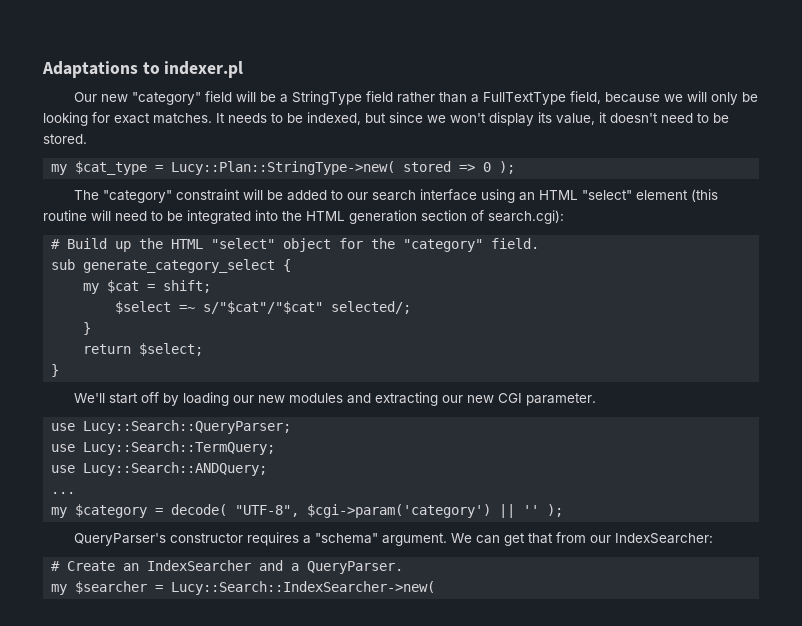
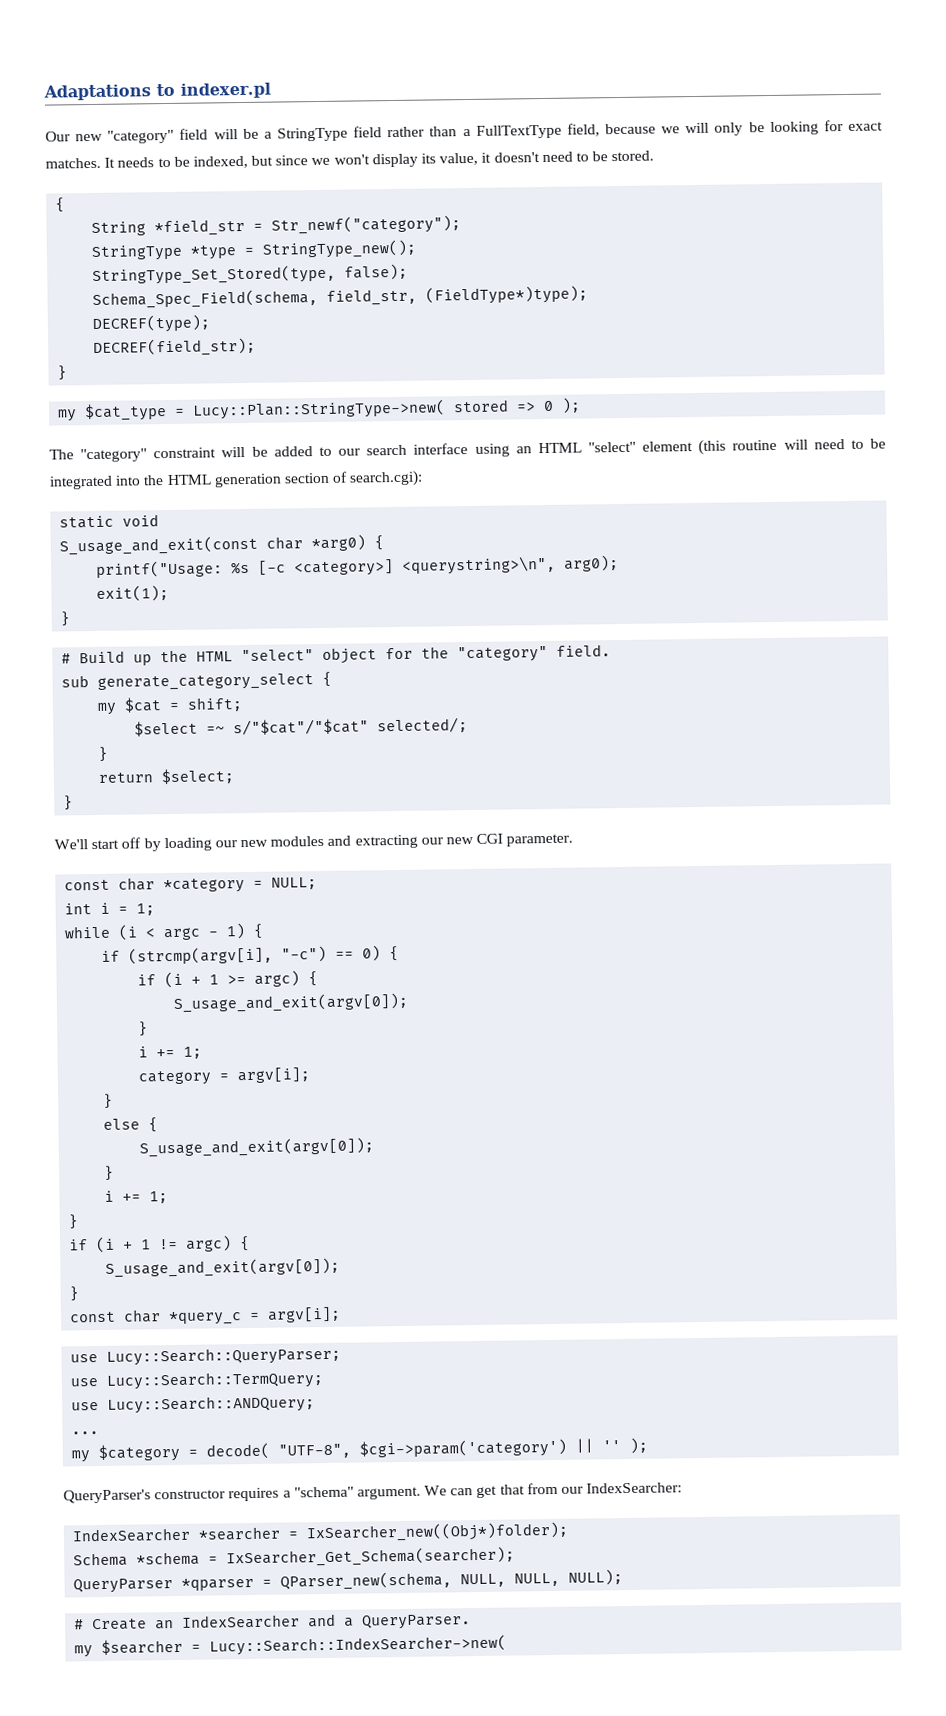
(87, 139) none -> [55,197,66,213] [91,215,462,237] [91,239,418,262] [92,263,409,285] [92,285,589,309] [92,314,211,333] [93,337,257,357] [57,365,68,381] // { // String *field_str = Str_newf("category"); // StringType *type = StringType_new(); // StringType_Set_Stored(type, false); // Schema_Spec_Field(schema, field_str, (FieldType*)type); // DECREF(type); // DECREF(field_str); // }
(564, 217) none -> [59,514,160,529] [59,534,385,556] [96,555,620,578] [96,585,170,602] [60,611,71,627] // static void // S_usage_and_exit(const char *arg0) { // printf("Usage: %s [-c <category>] <querystring>\n", arg0); // exit(1); // }
(597, 399) none -> [64,877,318,894] [64,902,156,916] [64,923,265,941] [101,945,400,965] [137,970,319,989] [173,992,410,1013] [138,1021,149,1037] [138,1046,203,1059] [138,1067,311,1086] [103,1093,114,1109] [103,1117,159,1133] [139,1137,375,1158] [104,1165,115,1181] [104,1190,169,1204] [68,1214,79,1230] [69,1235,251,1254] [105,1257,341,1278] [69,1286,80,1302] [69,1306,342,1326] // const char *category = NULL; // int i = 1; // while (i < argc - 1) { // if (strcmp(argv[i], "-c") == 0) { // if (i + 1 >= argc) { // S_usage_and_exit(argv[0]); // } // i += 1; // category = argv[i]; // } // else { // S_usage_and_exit(argv[0]); // } // i += 1; // } // if (i + 1 != argc) { // S_usage_and_exit(argv[0]); // } // const char *query_c = argv[i];
(714, 538) none -> [72,1521,570,1543] [73,1546,516,1568] [73,1569,624,1594] // IndexSearcher *searcher = IxSearcher_new((Obj*)folder); // Schema *schema = IxSearcher_Get_Schema(searcher); // QueryParser *qparser = QParser_new(schema, NULL, NULL, NULL);

